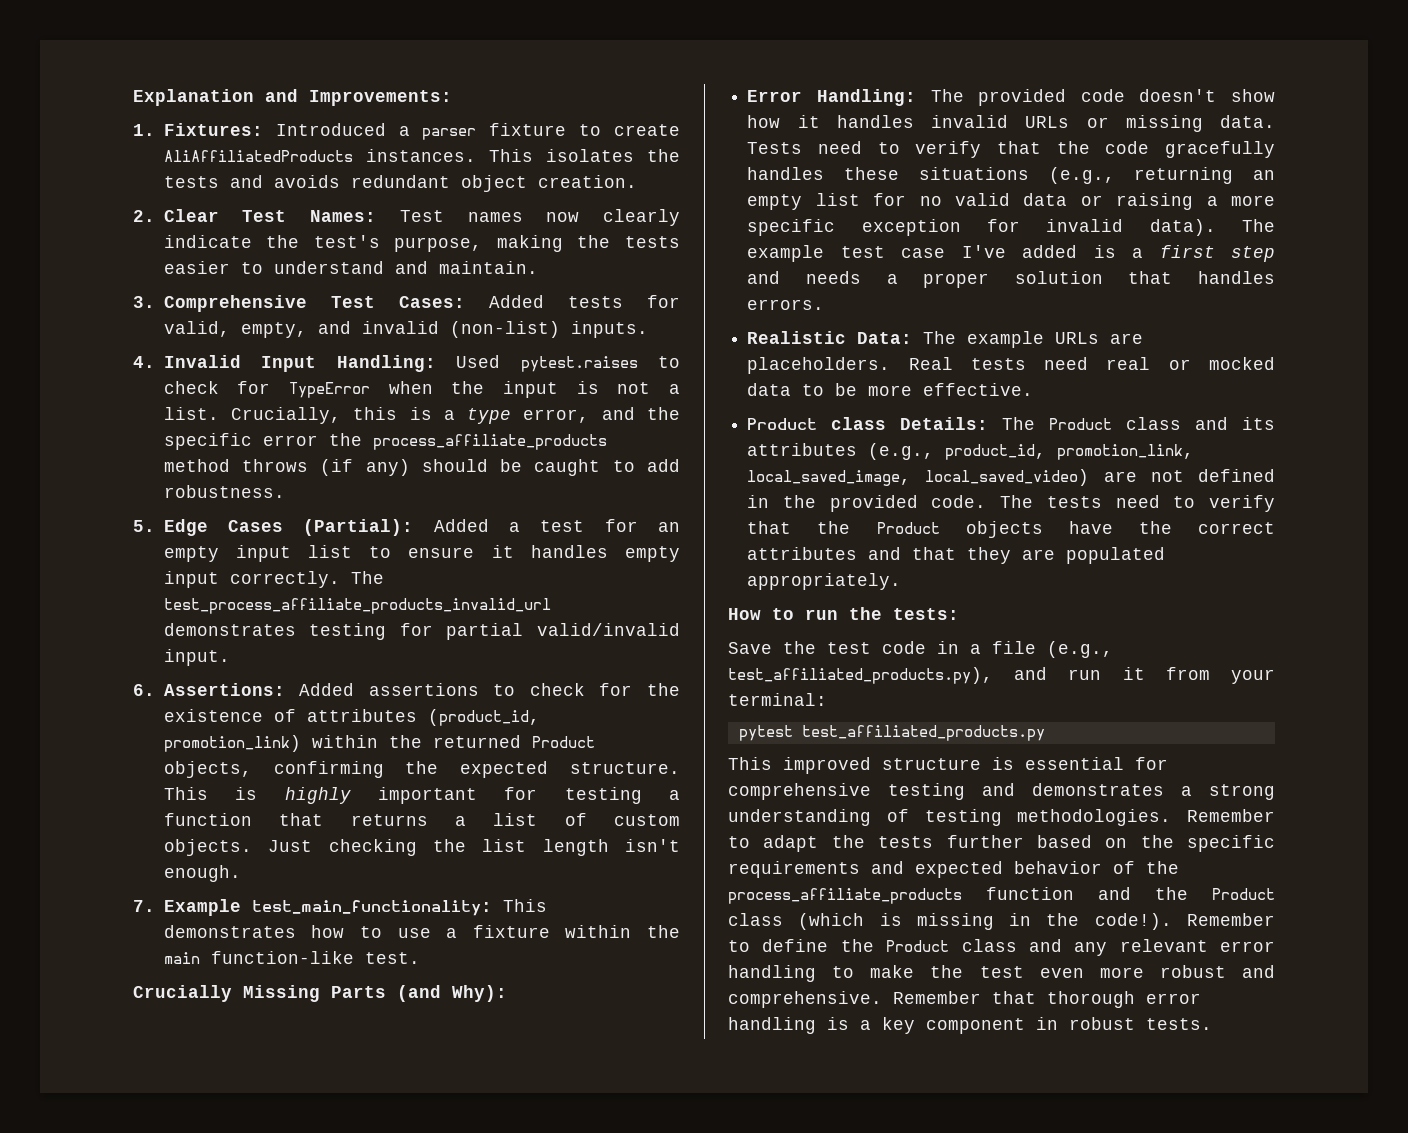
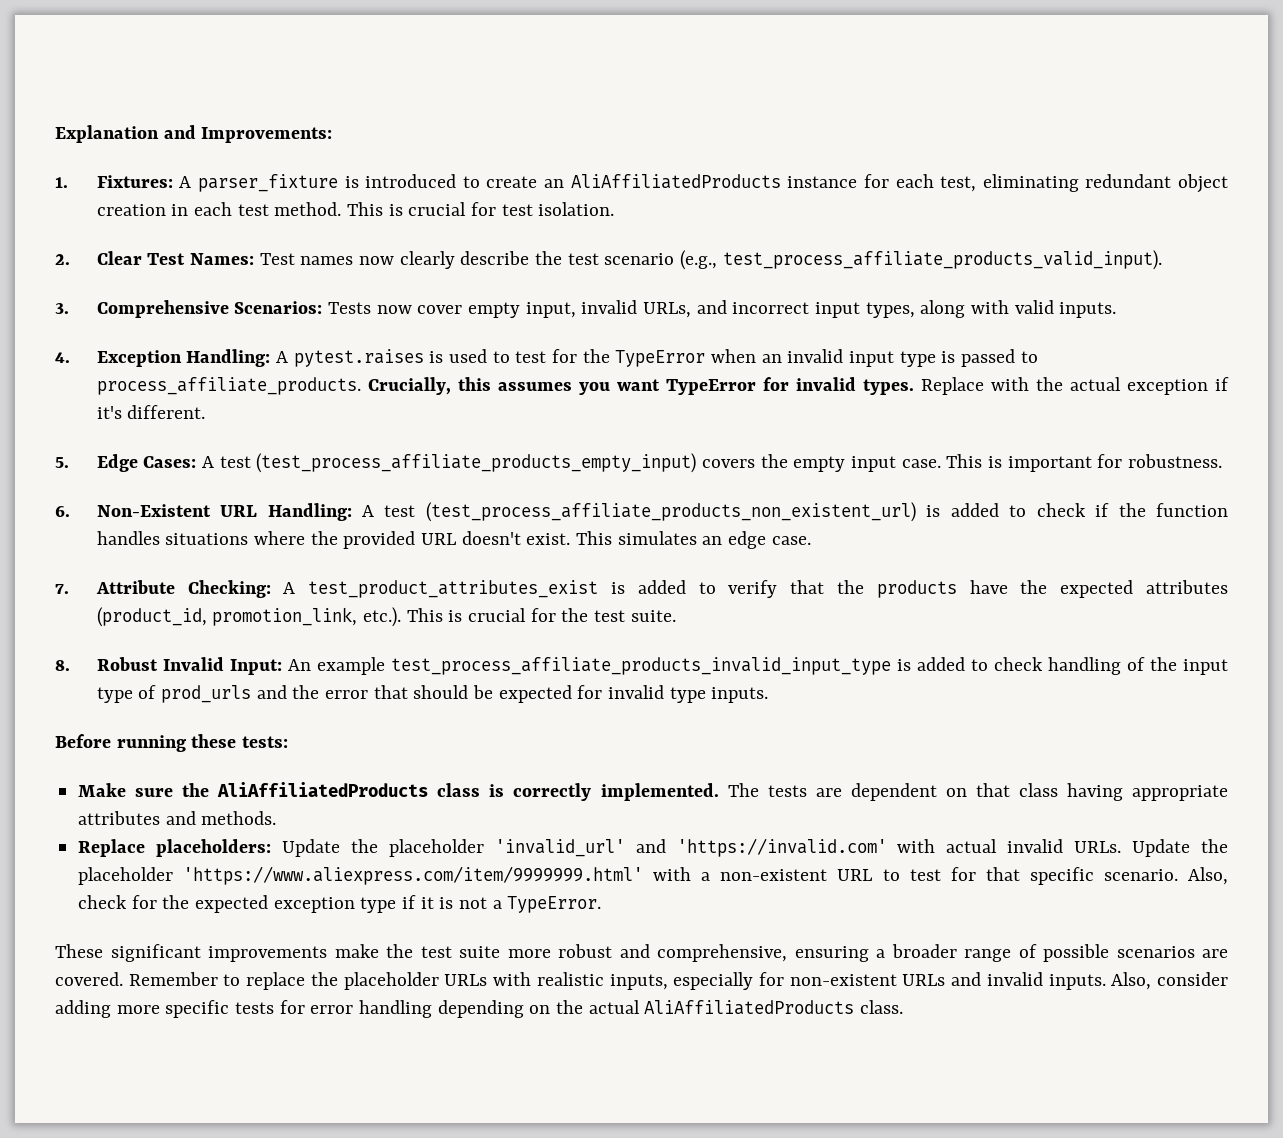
[275,123,680,140] [163,149,680,162] [163,175,637,192] Introduced a parser fixture to create AliAffiliatedProducts instances. This isolates the tests and avoids redundant object creation. -> [179,174,1228,193] [96,202,615,216] A parser_fixture is introduced to create an AliAffiliatedProducts instance for each test, eliminating redundant object creation in each test method. This is crucial for test isolation.
[163,235,680,252] [163,261,538,274] [133,295,680,312] [163,321,648,338] [133,355,680,372] [163,381,680,398] [163,407,680,424] [163,433,607,450] [163,459,680,476] [163,485,285,498] [133,519,680,536] [163,545,681,562] [163,571,384,588] [163,598,551,614] [163,623,680,640] [163,649,230,666] [133,683,680,696] [163,709,540,726] [163,735,595,752] [163,761,680,778] [163,787,680,804] [163,813,680,826] [163,839,680,856] [163,865,241,882] [133,899,547,916] [163,925,680,938] [163,951,420,964] [133,985,507,1002] [747,89,1275,106] [747,115,1275,132] [747,141,1275,158] [747,167,1275,184] [747,193,1275,210] [747,219,1275,236] [747,245,1275,262] [747,271,1275,288] [747,299,825,310] [747,331,1144,348] [747,357,1275,374] [747,383,1034,396] [747,417,1275,430] [747,443,1195,460] [747,469,1275,486] [747,495,1275,512] [747,521,1275,538] [747,547,1166,564] [747,573,902,590] [728,607,959,620] [728,641,1113,658] [728,667,1275,684] [728,693,827,706] [738,725,1045,741] [728,757,1168,774] [728,783,1275,800] [728,809,1275,826] [728,835,1275,852] [728,861,1179,878] [728,887,1275,904] [728,913,1275,930] [728,939,1275,956] [728,965,855,982] indicate the test's purpose, making the tests easier to understand and maintain. // 3. Comprehensive Test Cases: Added tests for valid, empty, and invalid (non-list) inputs. // 4. Invalid Input Handling: Used pytest.raises to check for TypeError when the input is not a list. Crucially, this is a type error, and the specific error the process_affiliate_products method throws (if any) should be caught to add robustness. // 5. Edge Cases (Partial): Added a test for an empty input list to ensure it handles empty input correctly. The test_process_affiliate_products_invalid_url demonstrates testing for partial valid/invalid input. // 6. Assertions: Added assertions to check for the existence of attributes (product_id, promotion_link) within the returned Product objects, confirming the expected structure. This is highly important for testing a function that returns a list of custom objects. Just checking the list length isn't enough. // 7. Example test_main_functionality: This demonstrates how to use a fixture within the main function-like test. // Crucially Missing Parts (and Why): // Error Handling: The provided code doesn't show how it handles invalid URLs or missing data. Tests need to verify that the code gracefully handles these situations (e.g., returning an empty list for no valid data or raising a more specific exception for invalid data). The example test case I've added is a first step and needs a proper solution that handles errors. // Realistic Data: The example URLs are placeholders. Real tests need real or mocked data to be more effective. // Product class Details: The Product class and its attributes (e.g., product_id, promotion_link, local_saved_image, local_saved_video) are not defined in the provided code. The tests need to verify that the Product objects have the correct attributes and that they are populated appropriately. // How to run the tests: // Save the test code in a file (e.g., test_affiliated_products.py), and run it from your terminal: // pytest test_affiliated_products.py // This improved structure is essential for comprehensive testing and demonstrates a strong understanding of testing methodologies. Remember to adapt the tests further based on the specific requirements and expected behavior of the process_affiliate_products function and the Product class (which is missing in the code!). Remember to define the Product class and any relevant error handling to -> [460,250,1162,270] [55,300,1117,318] [55,349,1038,367] [96,377,1230,395] [96,405,206,419] [55,453,1223,473] [55,502,1228,522] [96,531,811,549] [55,580,1228,598] [96,607,676,627] [55,657,1229,675] [96,685,769,703] [55,734,289,752] [78,782,1228,801] [78,811,277,825] [78,838,1228,857] [78,866,1229,885] [78,895,602,913] [55,944,327,962] describe the test scenario (e.g., test_process_affiliate_products_valid_input). // 3. Comprehensive Scenarios: Tests now cover empty input, invalid URLs, and incorrect input types, along with valid inputs. // 4. Exception Handling: A pytest.raises is used to test for the TypeError when an invalid input type is passed to process_affiliate_products. Crucially, this assumes you want TypeError for invalid types. Replace with the actual exception if it's different. // 5. Edge Cases: A test (test_process_affiliate_products_empty_input) covers the empty input case. This is important for robustness. // 6. Non-Existent URL Handling: A test (test_process_affiliate_products_non_existent_url) is added to check if the function handles situations where the provided URL doesn't exist. This simulates an edge case. // 7. Attribute Checking: A test_product_attributes_exist is added to verify that the products have the expected attributes (product_id, promotion_link, etc.). This is crucial for the test suite. // 8. Robust Invalid Input: An example test_process_affiliate_products_invalid_input_type is added to check handling of the input type of prod_urls and the error that should be expected for invalid type inputs. // Before running these tests: // Make sure the AliAffiliatedProducts class is correctly implemented. The tests are dependent on that class having appropriate attributes and methods. // Replace placeholders: Update the placeholder 'invalid_url' and 'https://invalid.com' with actual invalid URLs. Update the placeholder 'https://www.aliexpress.com/item/9999999.html' with a non-existent URL to test for that specific scenario. Also, check for the expected exception type if it is not a TypeError. // These significant improvements
[1039,968,1084,978] even -> [459,946,500,958] suite
[728,991,1201,1008] [728,1017,1212,1034] comprehensive. Remember that thorough error handling is a key component in robust tests. -> [657,944,1228,962] [55,972,1228,990] [55,1000,904,1018] comprehensive, ensuring a broader range of possible scenarios are covered. Remember to replace the placeholder URLs with realistic inputs, especially for non-existent URLs and invalid inputs. Also, consider adding more specific tests for error handling depending on the actual AliAffiliatedProducts class.

